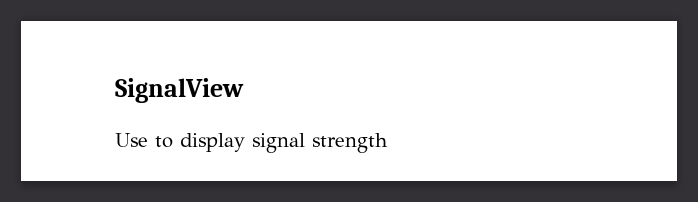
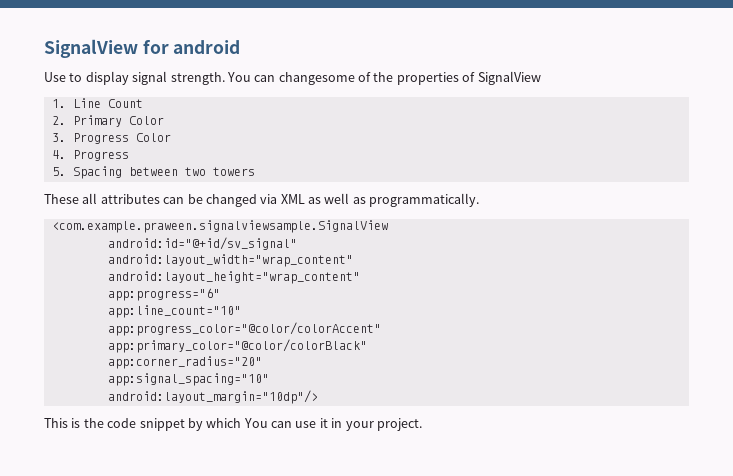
[115,78,244,103] SignalView -> [44,39,241,58] SignalView for android
[312,133,388,153] strength -> [170,71,541,85] [51,98,143,108] [51,115,164,127] [51,133,171,144] [51,150,129,161] [51,166,255,179] [44,193,480,207] [51,220,388,233] [107,237,297,250] [107,254,353,267] [107,271,360,284] [107,288,220,301] [107,305,241,318] [107,322,381,336] [107,339,367,353] [107,356,262,369] [107,373,269,386] [107,390,318,404] [44,418,422,431] strength. You can changesome of the properties of SignalView // 1. Line Count // 2. Primary Color // 3. Progress Color // 4. Progress // 5. Spacing between two towers // These all attributes can be changed via XML as well as programmatically. // <com.example.praween.signalviewsample.SignalView // android:id="@+id/sv_signal" // android:layout_width="wrap_content" // android:layout_height="wrap_content" // app:progress="6" // app:line_count="10" // app:progress_color="@color/colorAccent" // app:primary_color="@color/colorBlack" // app:corner_radius="20" // app:signal_spacing="10" // android:layout_margin="10dp"/> // This is the code snippet by which You can use it in your project.

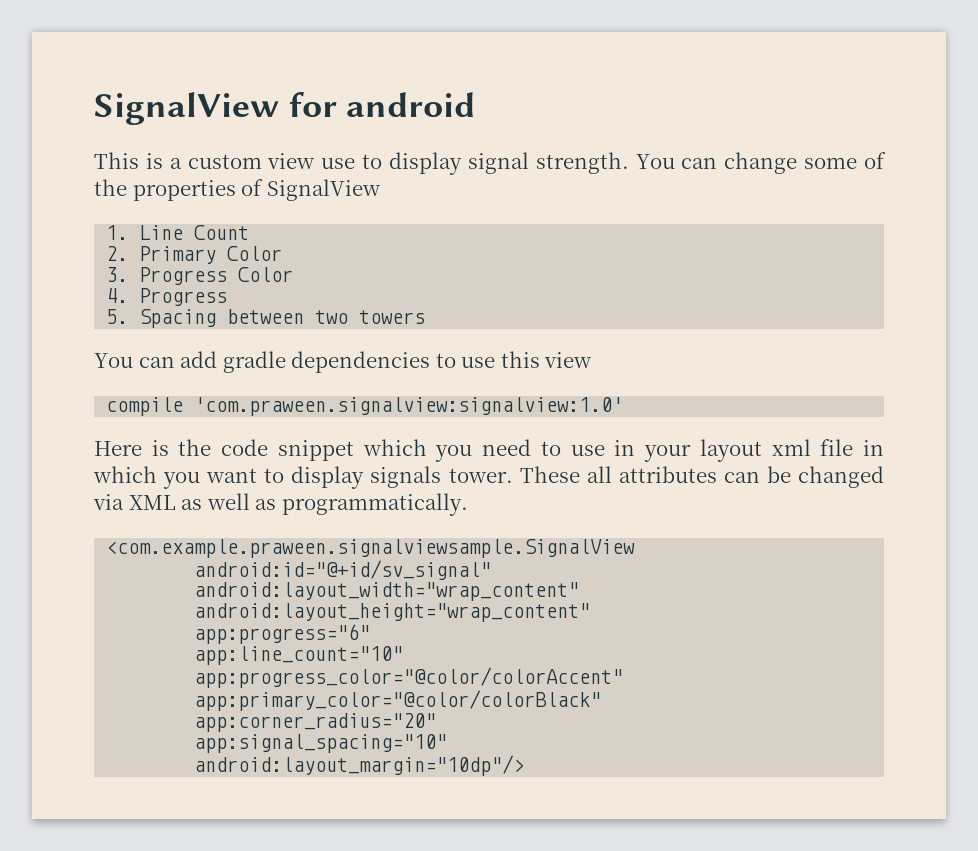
[44,72,66,82] Use -> [94,152,356,169] This is a custom view use
[278,72,355,85] changesome -> [724,152,858,174] change some
(255, 171) none -> [94,351,593,373] [106,397,624,416] [94,439,885,462] [93,466,513,489] You can add gradle dependencies to use this view // compile 'com.praween.signalview:signalview:1.0' // Here is the code snippet which you need to use in your layout xml file in which you want to display signals tower.
[44,418,422,431] // This is the code snippet by which You can use it in your project. -> (525, 765) none

